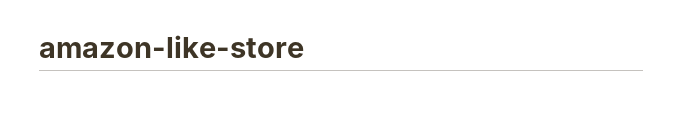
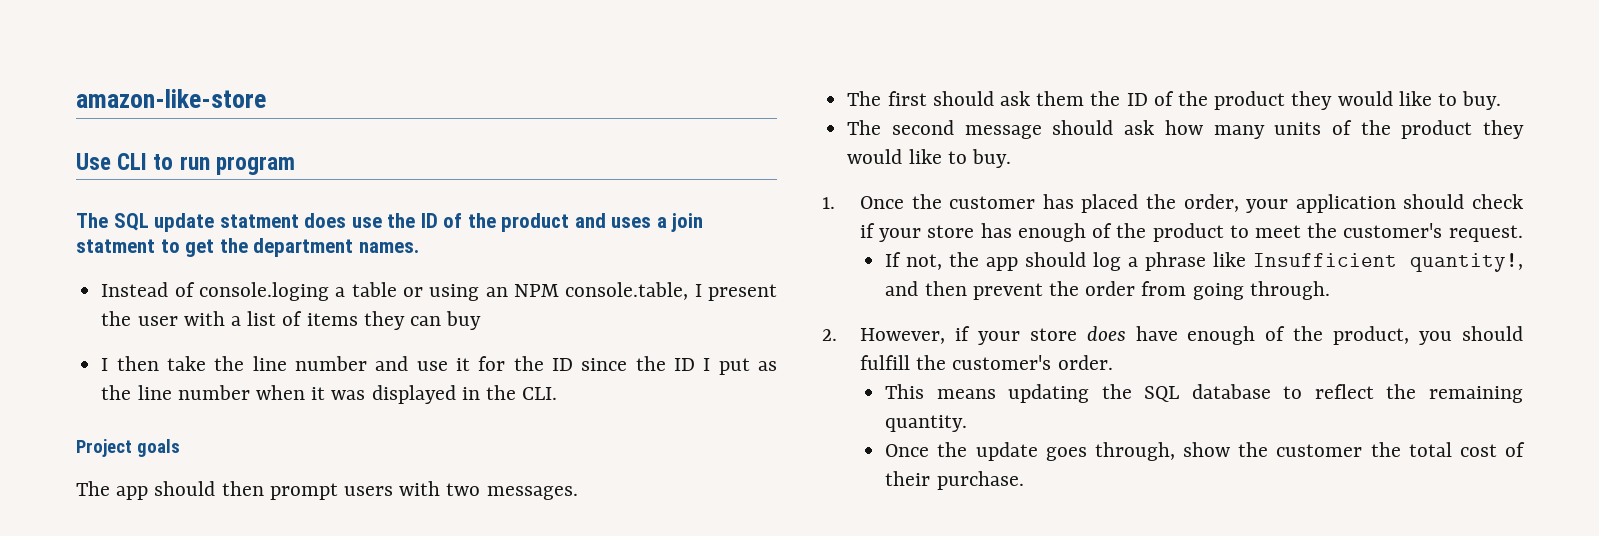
(304, 46) none -> [76,153,295,175] [76,213,704,232] [76,238,419,257] [101,282,777,301] [101,311,482,330] [101,356,778,375] [101,385,558,404] [76,439,180,457] [76,481,578,500] [847,91,1502,110] [847,120,1524,139] [847,149,1011,168] [822,194,1523,213] [860,223,1523,242] [885,252,1524,272] [885,281,1330,300] [822,326,1523,345] [860,355,1113,370] [885,384,1523,403] [885,415,968,432] [885,442,1525,461] [885,471,1024,490] // Use CLI to run program // The SQL update statment does use the ID of the product and uses a join statment to get the department names. // Instead of console.loging a table or using an NPM console.table, I present the user with a list of items they can buy // I then take the line number and use it for the ID since the ID I put as the line number when it was displayed in the CLI. // Project goals // The app should then prompt users with two messages. // The first should ask them the ID of the product they would like to buy. // The second message should ask how many units of the product they would like to buy. // 1. Once the customer has placed the order, your application should check if your store has enough of the product to meet the customer's request. // If not, the app should log a phrase like Insufficient quantity!, and then prevent the order from going through. // 2. However, if your store does have enough of the product, you should fulfill the customer's order. // This means updating the SQL database to reflect the remaining quantity. // Once the update goes through, show the customer the total cost of their purchase.

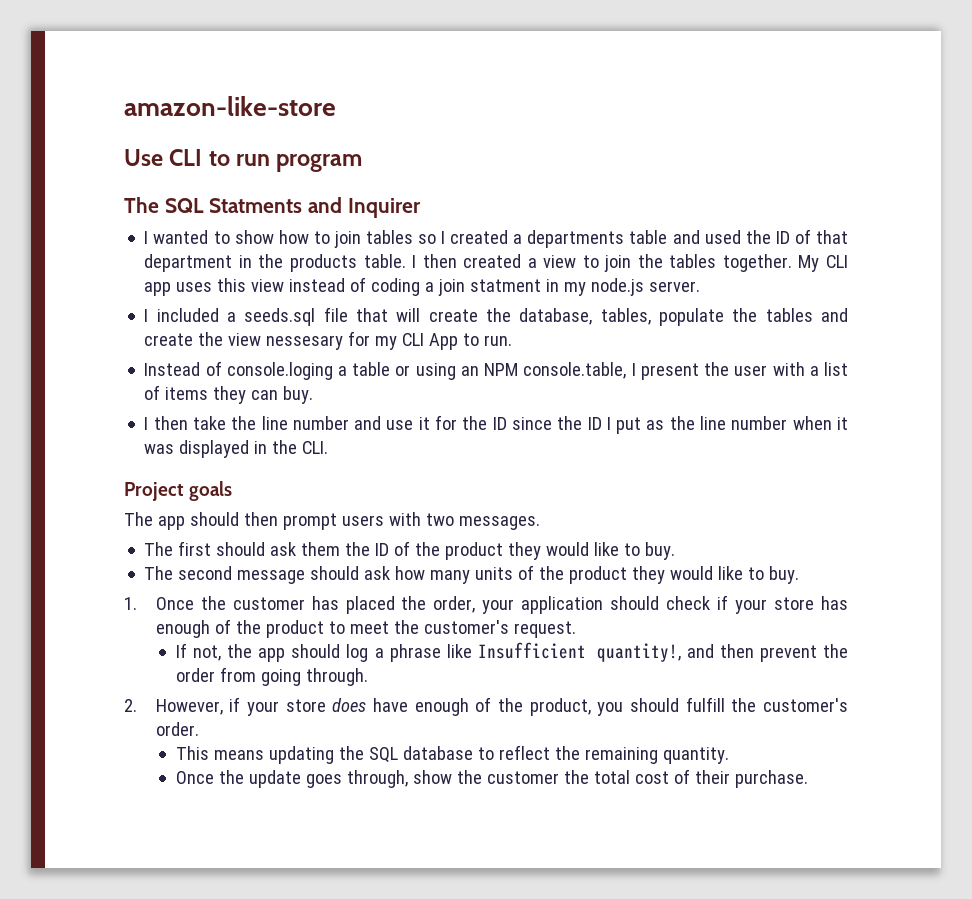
[154,213,704,232] [76,238,419,257] update statment does use the ID of the product and uses a join statment to get the department names. -> [209,197,421,218] [144,229,848,248] [144,254,848,272] [144,277,701,296] [144,307,848,326] [144,331,513,350] Statments and Inquirer // I wanted to show how to join tables so I created a departments table and used the ID of that department in the products table. I then created a view to join the tables together. My CLI app uses this view instead of coding a join statment in my node.js server. // I included a seeds.sql file that will create the database, tables, populate the tables and create the view nessesary for my CLI App to run.
[446,311,482,330] buy -> [283,386,314,404] buy.

